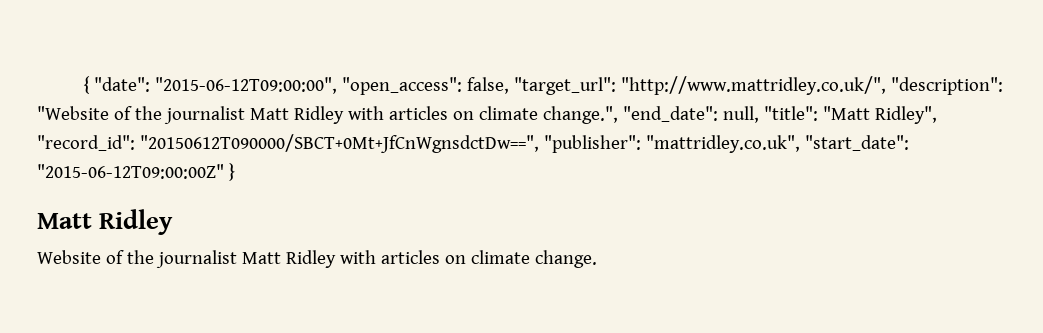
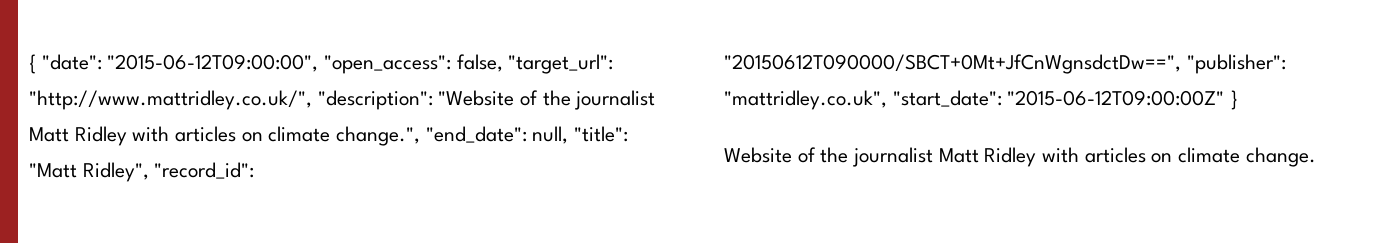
[37,209,174,235] // Matt Ridley -> (1239, 100) none

